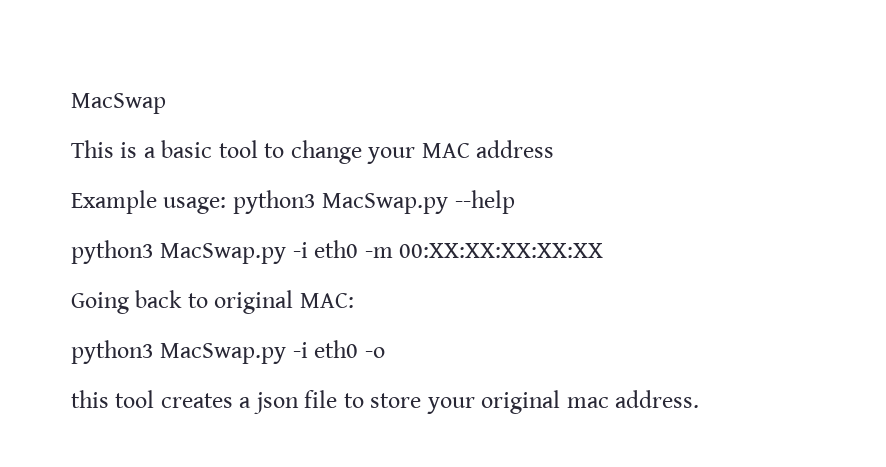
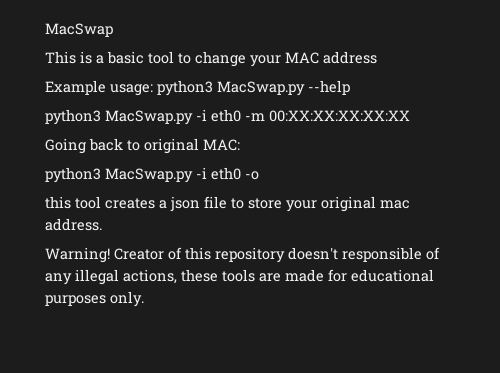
(700, 399) none -> [45,247,440,263] [45,269,434,285] [45,291,144,307] // Warning! Creator of this repository doesn't responsible of any illegal actions, these tools are made for educational purposes only.

